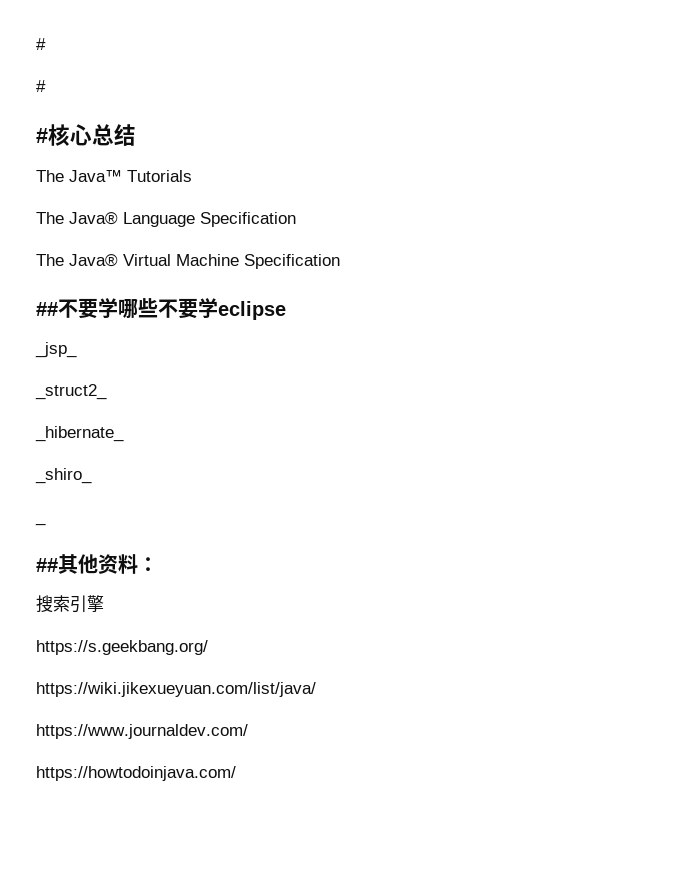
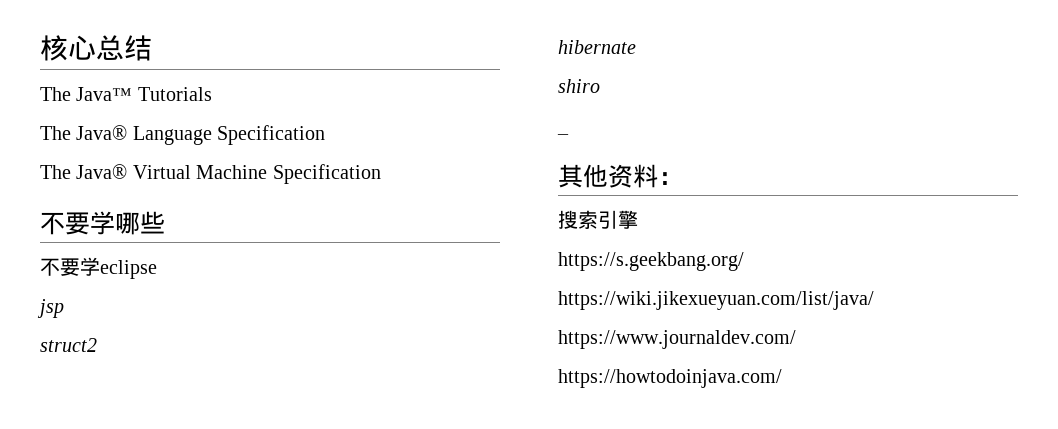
[36,38,46,50] [36,80,46,92] [36,128,48,143] # // # // # -> (40, 48) none
[36,302,58,316] ## -> (381, 174) none
(158, 308) none -> (165, 222) //
[35,342,77,358] [35,384,107,400] [35,426,124,442] [35,468,92,484] _jsp_ // _struct2_ // _hibernate_ // _shiro_ -> [37,299,64,318] [40,338,97,352] [558,40,636,54] [558,79,600,93] jsp // struct2 // hibernate // shiro
[36,558,58,572] ## -> (569, 133) none

